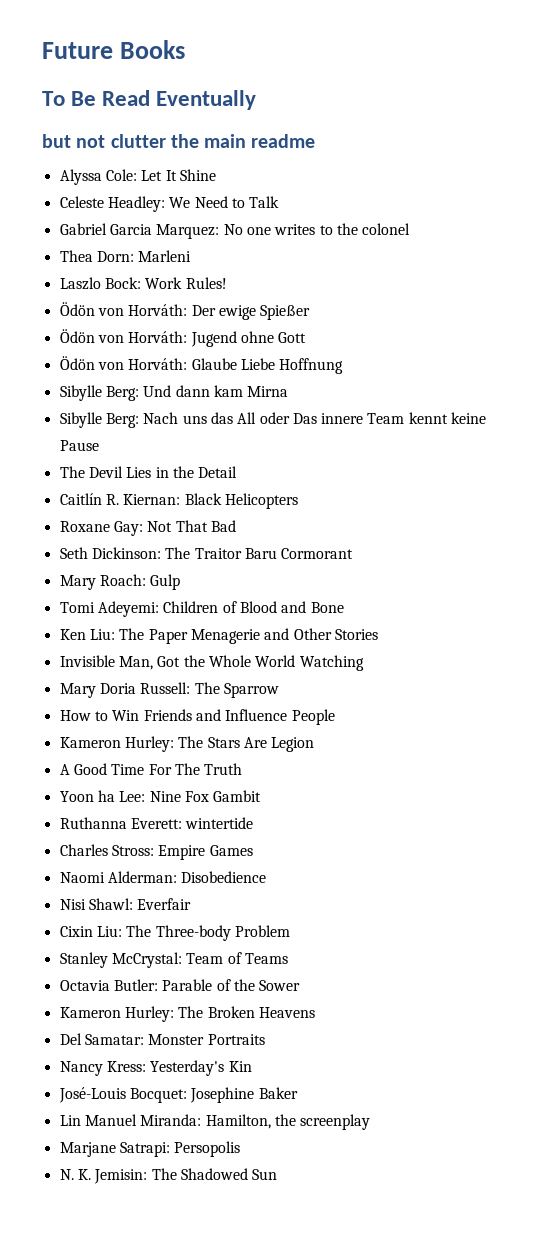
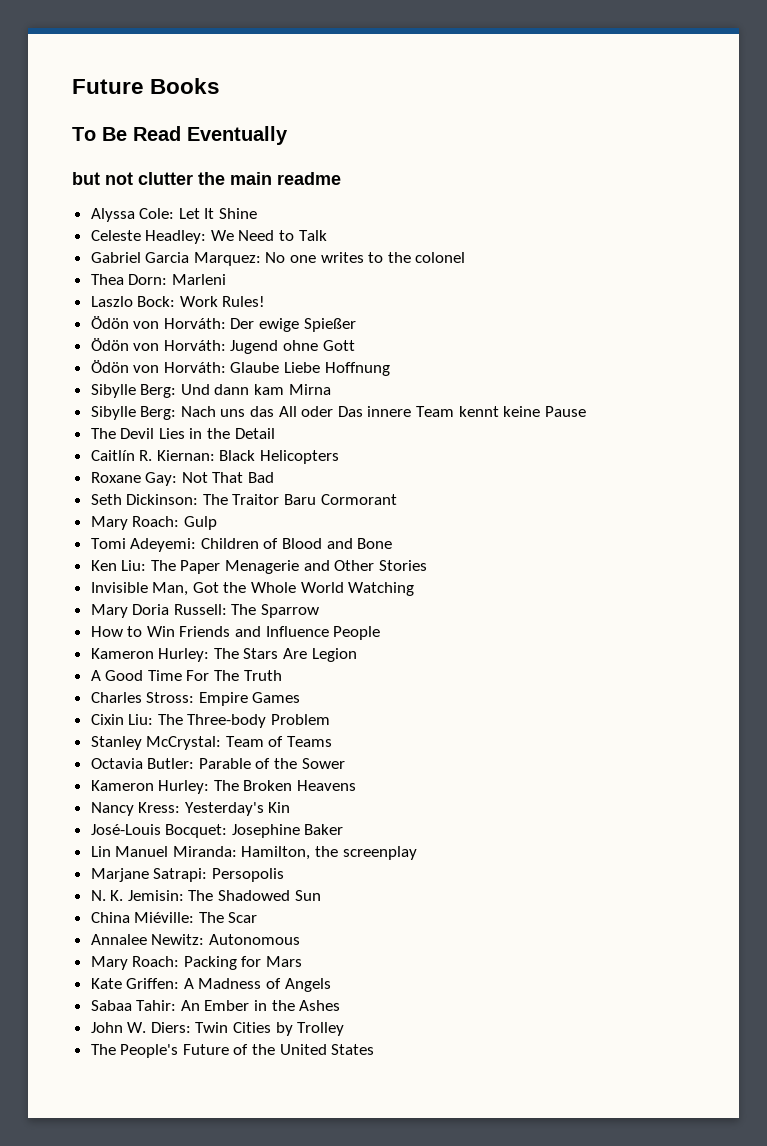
[59,790,262,802] [59,817,254,829] [59,844,253,860] [59,871,267,883] [59,898,192,910] Yoon ha Lee: Nine Fox Gambit // Ruthanna Everett: wintertide // Charles Stross: Empire Games // Naomi Alderman: Disobedience // Nisi Shawl: Everfair -> [90,692,301,706] Charles Stross: Empire Games
[59,1033,265,1045] // Del Samatar: Monster Portraits -> (357, 785) none
(278, 1174) none -> [90,912,258,923] [90,934,300,945] [90,956,303,970] [90,978,331,992] [90,1000,341,1011] [90,1022,345,1036] [90,1044,375,1058] // China Miéville: The Scar // Annalee Newitz: Autonomous // Mary Roach: Packing for Mars // Kate Griffen: A Madness of Angels // Sabaa Tahir: An Ember in the Ashes // John W. Diers: Twin Cities by Trolley // The People's Future of the United States

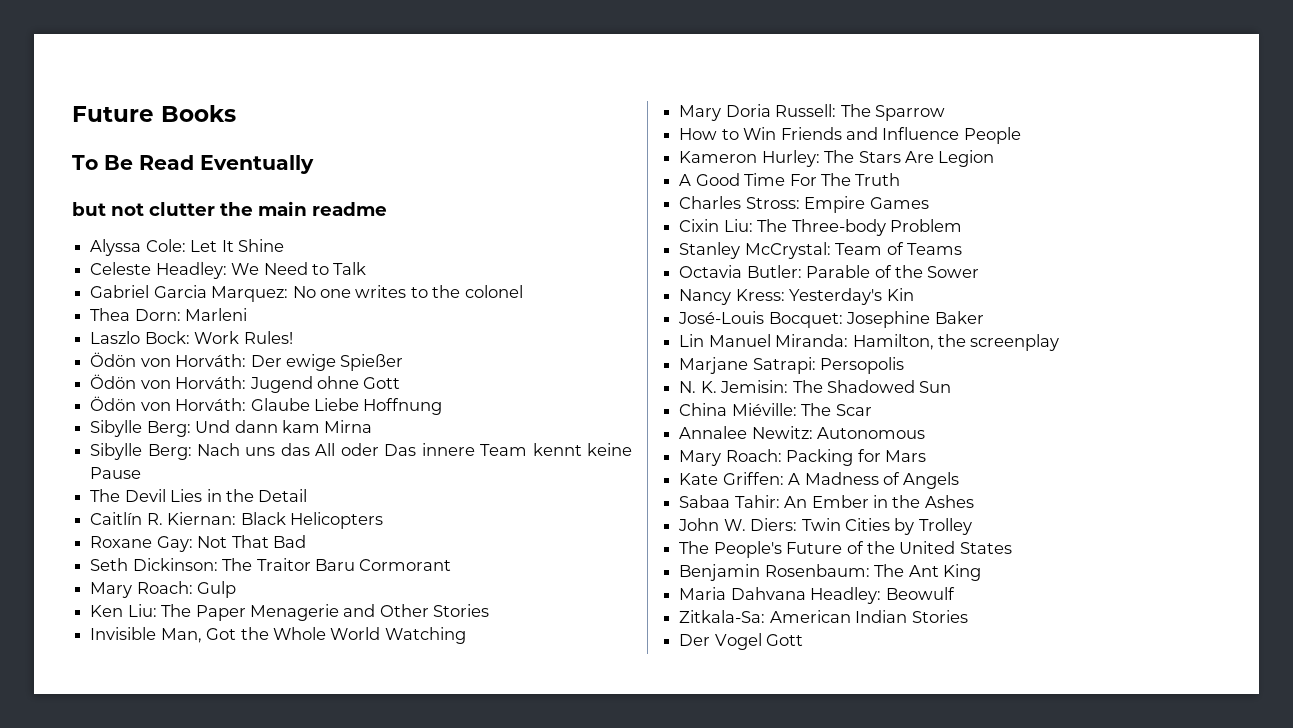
[90,538,393,552] // Tomi Adeyemi: Children of Blood and Bone -> (237, 589) none
[90,780,357,794] // Kameron Hurley: The Broken Heavens -> (980, 272) none
(375, 1049) none -> [679,564,981,581] [679,587,955,604] [679,610,968,623] [679,633,804,650] // Benjamin Rosenbaum: The Ant King // Maria Dahvana Headley: Beowulf // Zitkala-Sa: American Indian Stories // Der Vogel Gott

